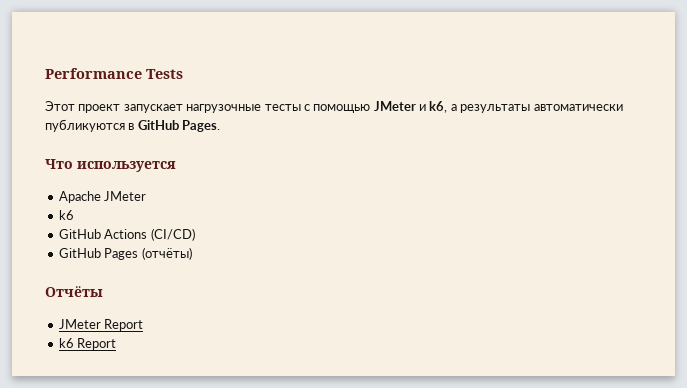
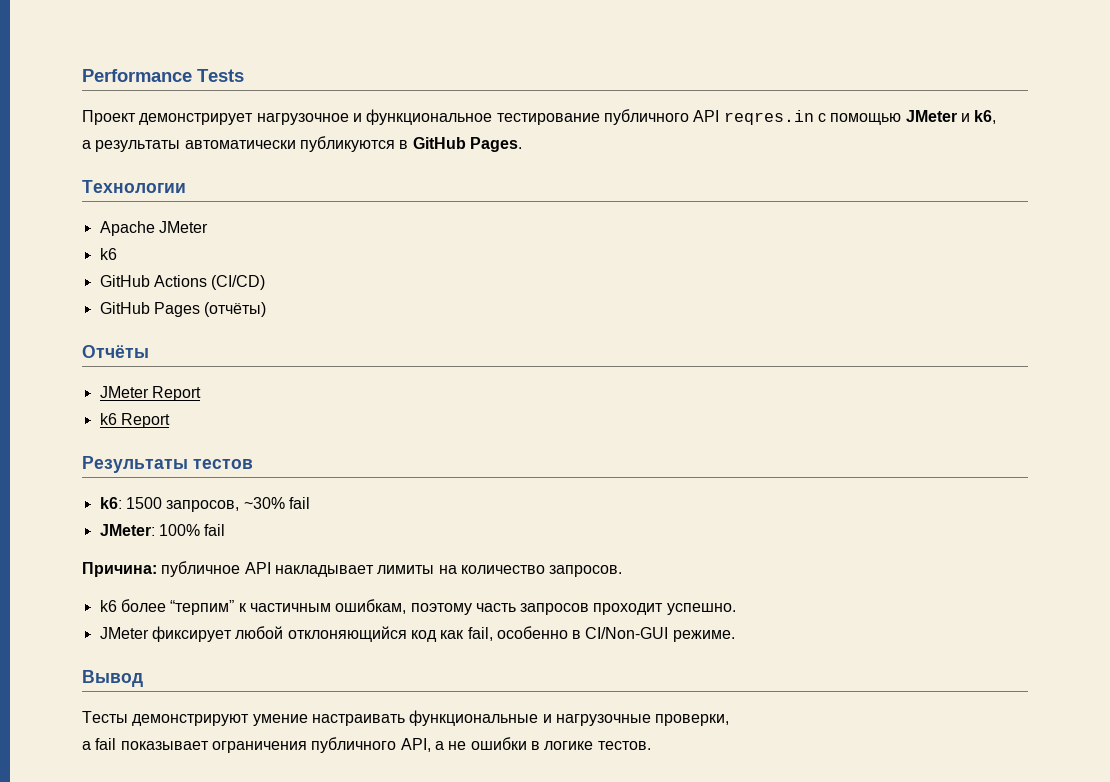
[45,101,301,113] Этот проект запускает нагрузочные тесты -> [82,109,814,125] Проект демонстрирует нагрузочное и функциональное тестирование публичного API reqres.in
(448, 107) none -> (997, 117) //
[45,159,176,172] Что используется -> [82,180,186,193] Технологии
(117, 344) none -> [82,456,253,473] [99,497,310,512] [99,524,226,536] [82,561,623,577] [99,599,736,615] [99,626,735,642] [82,670,143,687] [82,710,730,726] [82,737,651,753] // Результаты тестов // k6: 1500 запросов, ~30% fail // JMeter: 100% fail // Причина: публичное API накладывает лимиты на количество запросов. // k6 более “терпим” к частичным ошибкам, поэтому часть запросов проходит успешно. // JMeter фиксирует любой отклоняющийся код как fail, особенно в CI/Non-GUI режиме. // Вывод // Тесты демонстрируют умение настраивать функциональные и нагрузочные проверки, // а fail показывает ограничения публичного API, а не ошибки в логике тестов.

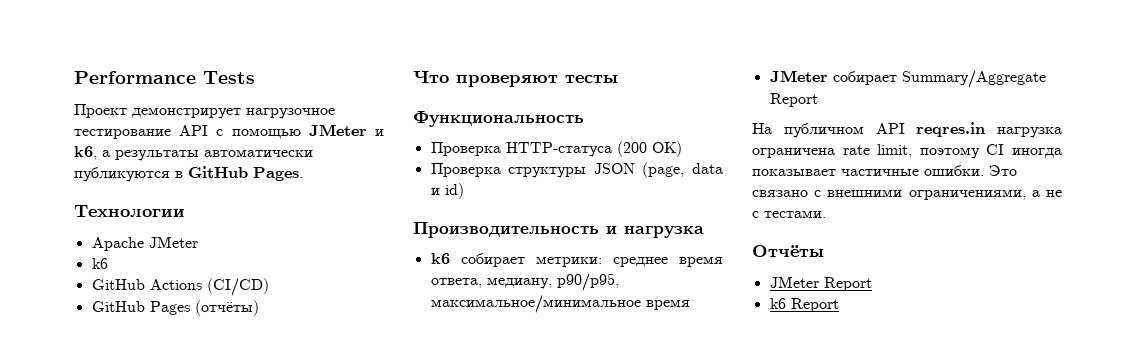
[352,109,814,125] и функциональное тестирование публичного API reqres.in -> [74,125,209,139] тестирование API
(997, 117) // -> (97, 153) none
(267, 309) none -> [413,70,618,87] [413,110,584,127] [430,141,682,157] [430,162,723,178] [430,183,464,199] [413,222,704,238] [430,253,723,267] [430,273,619,291] [430,295,690,313] [769,70,1046,88] [769,93,818,107] [752,122,1062,138] [752,144,1062,159] [752,165,1017,176] [752,189,1062,200] [752,210,826,218] // Что проверяют тесты // Функциональность // Проверка HTTP-статуса (200 OK) // Проверка структуры JSON (page, data и id) // Производительность и нагрузка // k6 собирает метрики: среднее время ответа, медиану, p90/p95, максимальное/минимальное время // JMeter собирает Summary/Aggregate Report // На публичном API reqres.in нагрузка ограничена rate limit, поэтому CI иногда показывает частичные ошибки. Это связано с внешними ограничениями, а не с тестами.
[82,456,253,473] [99,497,310,512] [99,524,226,536] [82,561,623,577] [99,599,736,615] [99,626,735,642] [82,670,143,687] [82,710,730,726] [82,737,651,753] // Результаты тестов // k6: 1500 запросов, ~30% fail // JMeter: 100% fail // Причина: публичное API накладывает лимиты на количество запросов. // k6 более “терпим” к частичным ошибкам, поэтому часть запросов проходит успешно. // JMeter фиксирует любой отклоняющийся код как fail, особенно в CI/Non-GUI режиме. // Вывод // Тесты демонстрируют умение настраивать функциональные и нагрузочные проверки, // а fail показывает ограничения публичного API, а не ошибки в логике тестов. -> (839, 305) none

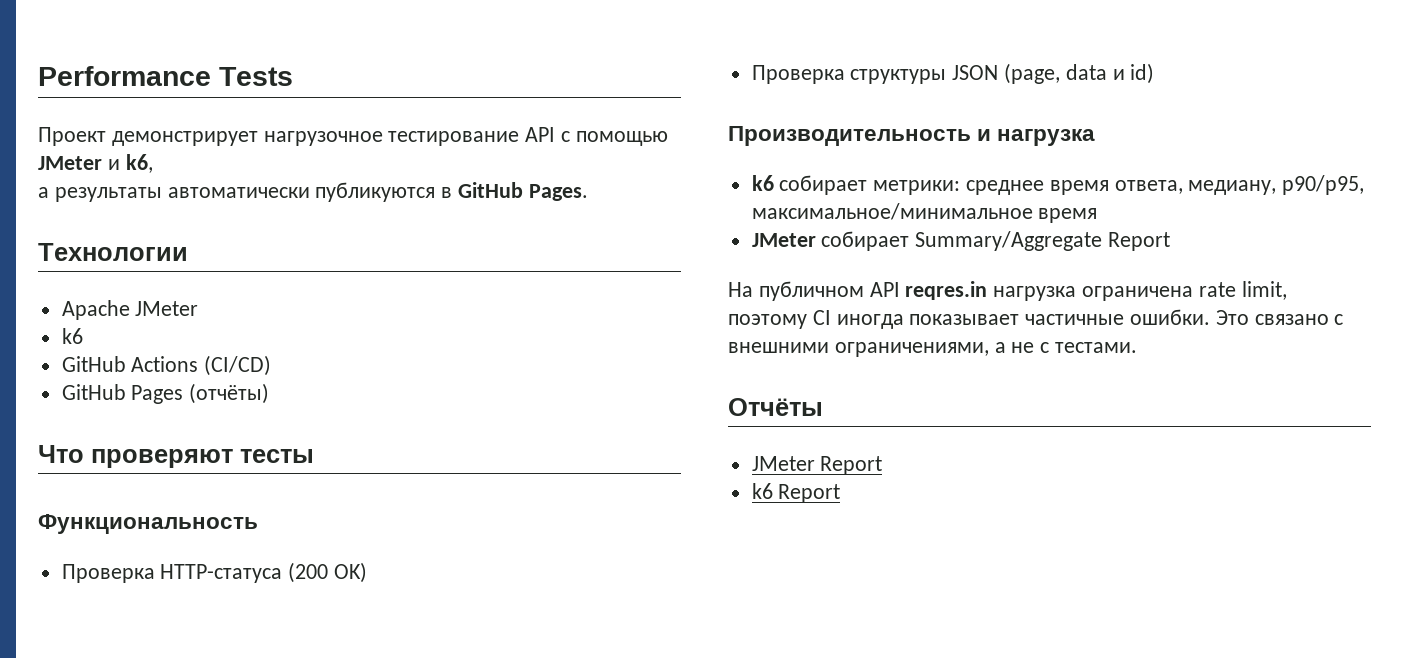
(97, 153) none -> (153, 163) //

